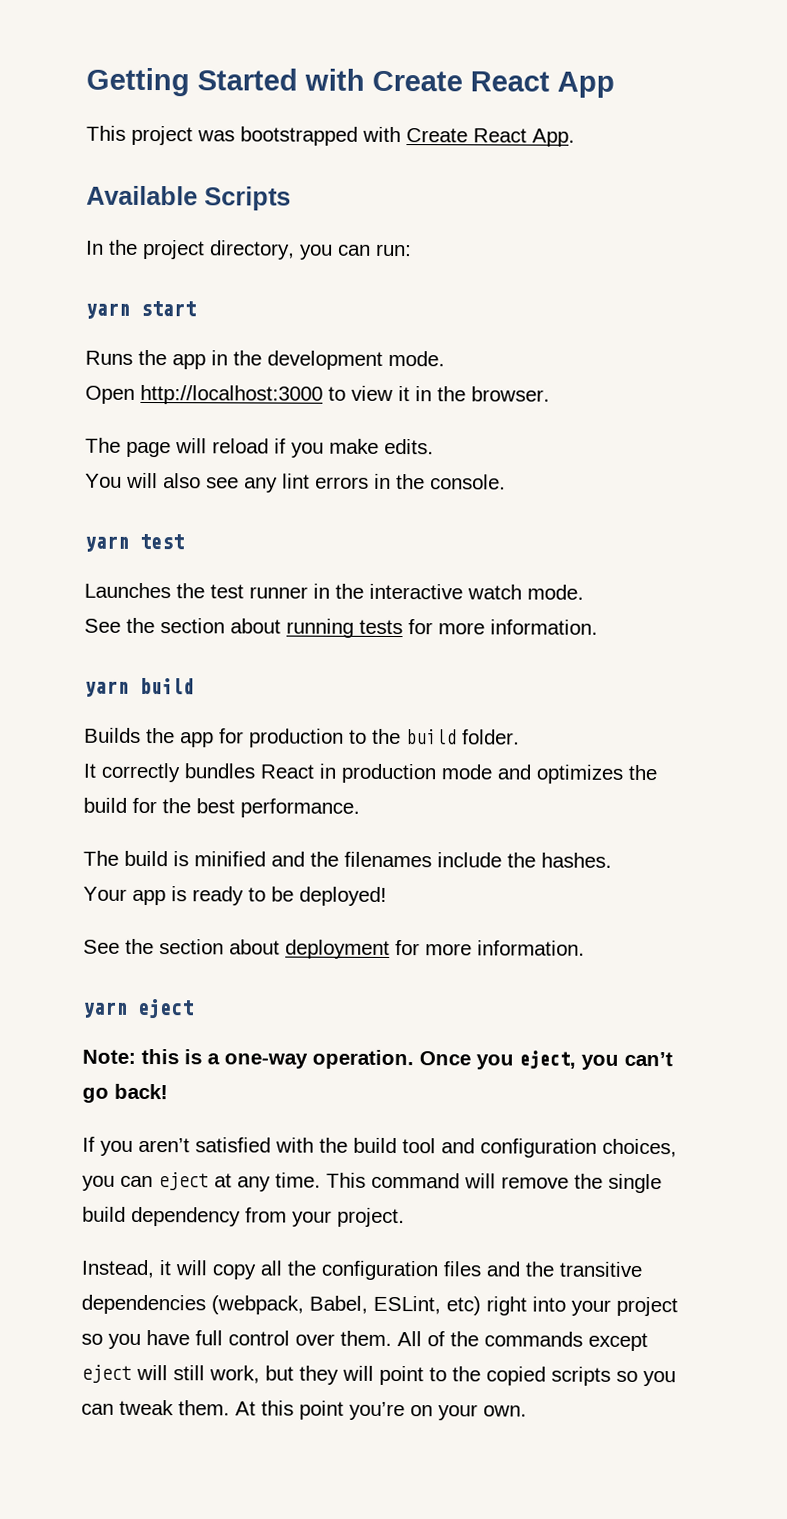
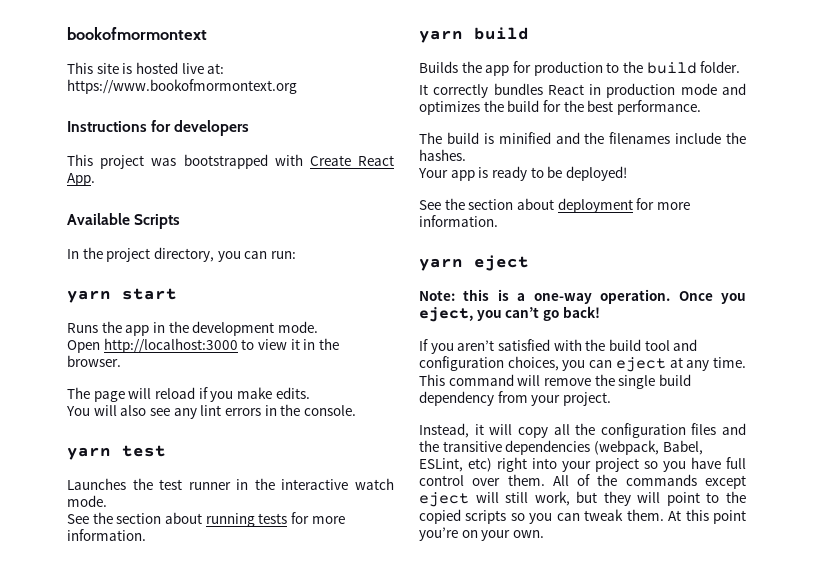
[86,67,615,98] Getting Started with Create React App -> [67,27,207,40] [67,62,225,74] [67,79,297,94] [67,120,250,136] bookofmormontext // This site is hosted live at: https://www.bookofmormontext.org // Instructions for developers

